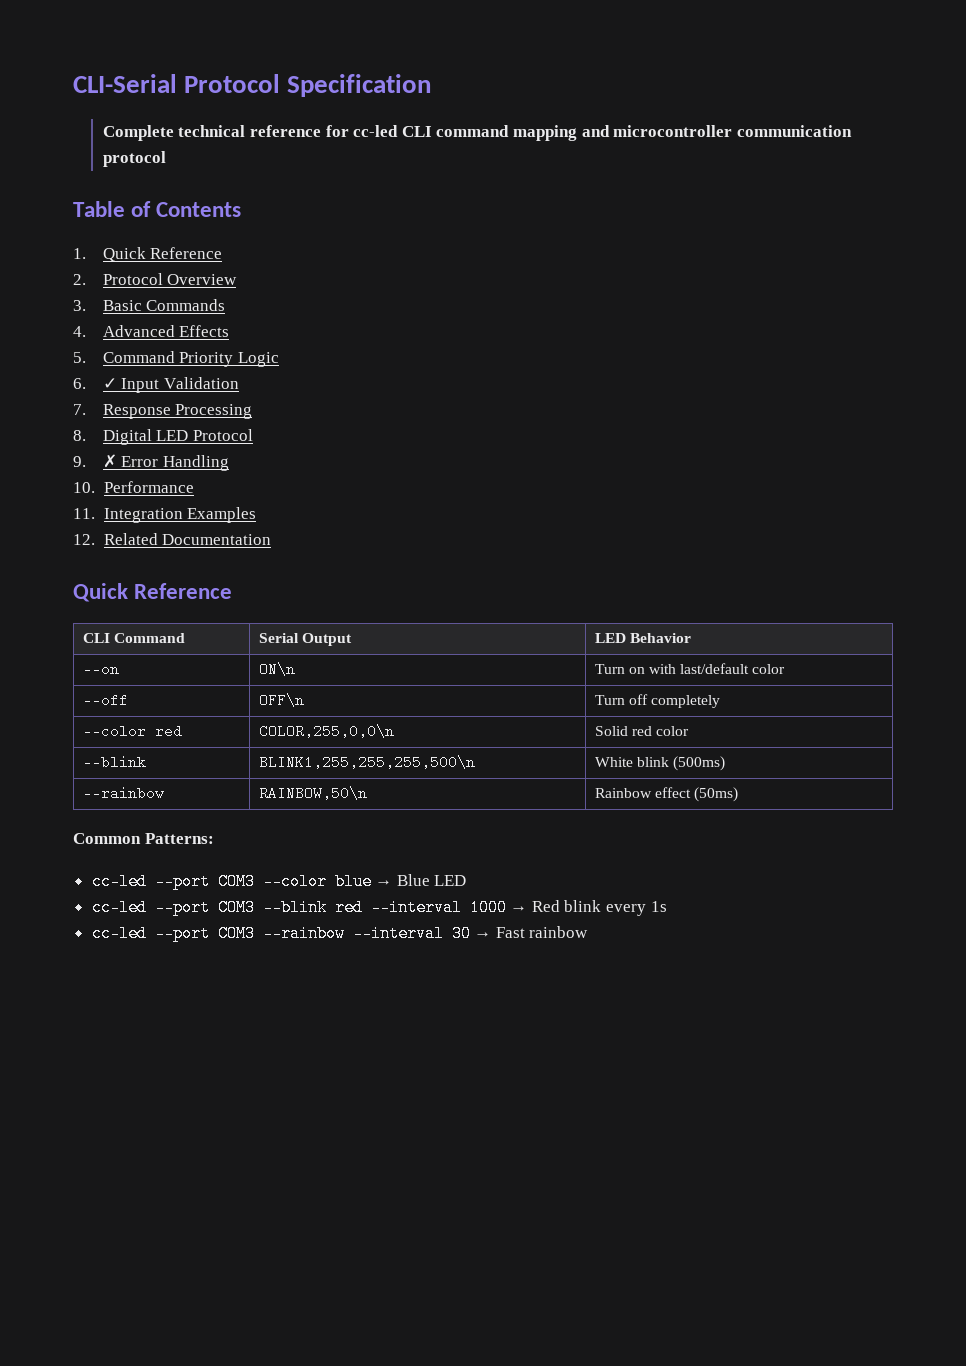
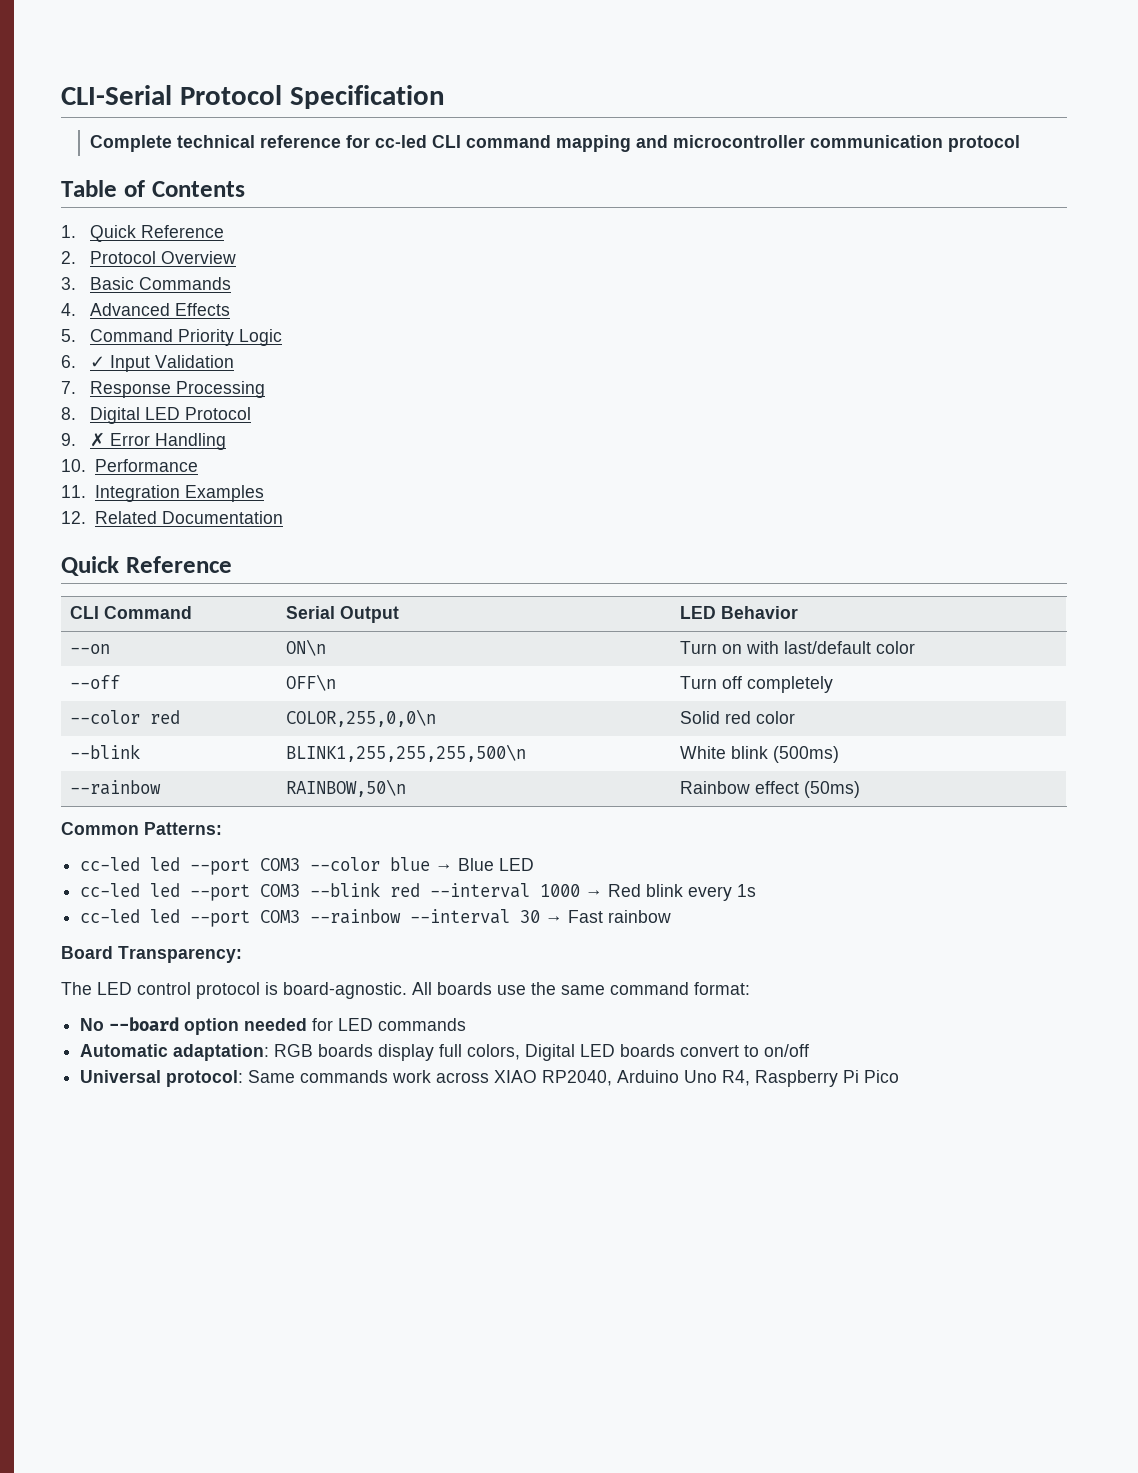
(147, 881) none -> [150,857,181,871] led
(147, 907) none -> [150,883,181,897] led
(147, 933) none -> [150,909,181,923] led
(589, 932) none -> [61,946,242,963] [61,982,750,999] [80,1017,467,1035] [80,1044,810,1061] [80,1070,900,1087] // Board Transparency: // The LED control protocol is board-agnostic. All boards use the same command format: // No --board option needed for LED commands // Automatic adaptation: RGB boards display full colors, Digital LED boards convert to on/off // Universal protocol: Same commands work across XIAO RP2040, Arduino Uno R4, Raspberry Pi Pico

